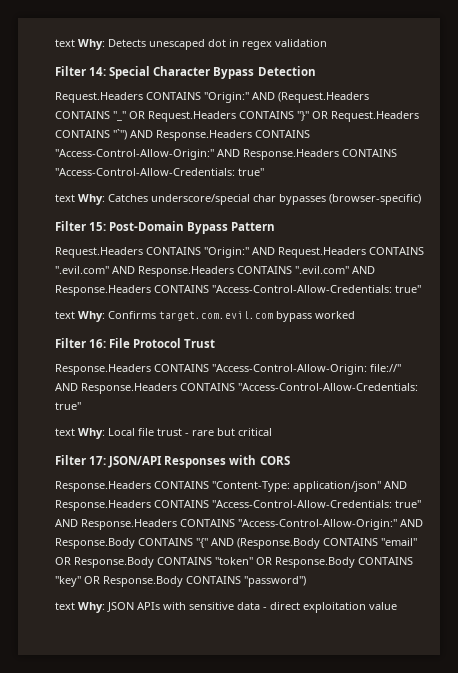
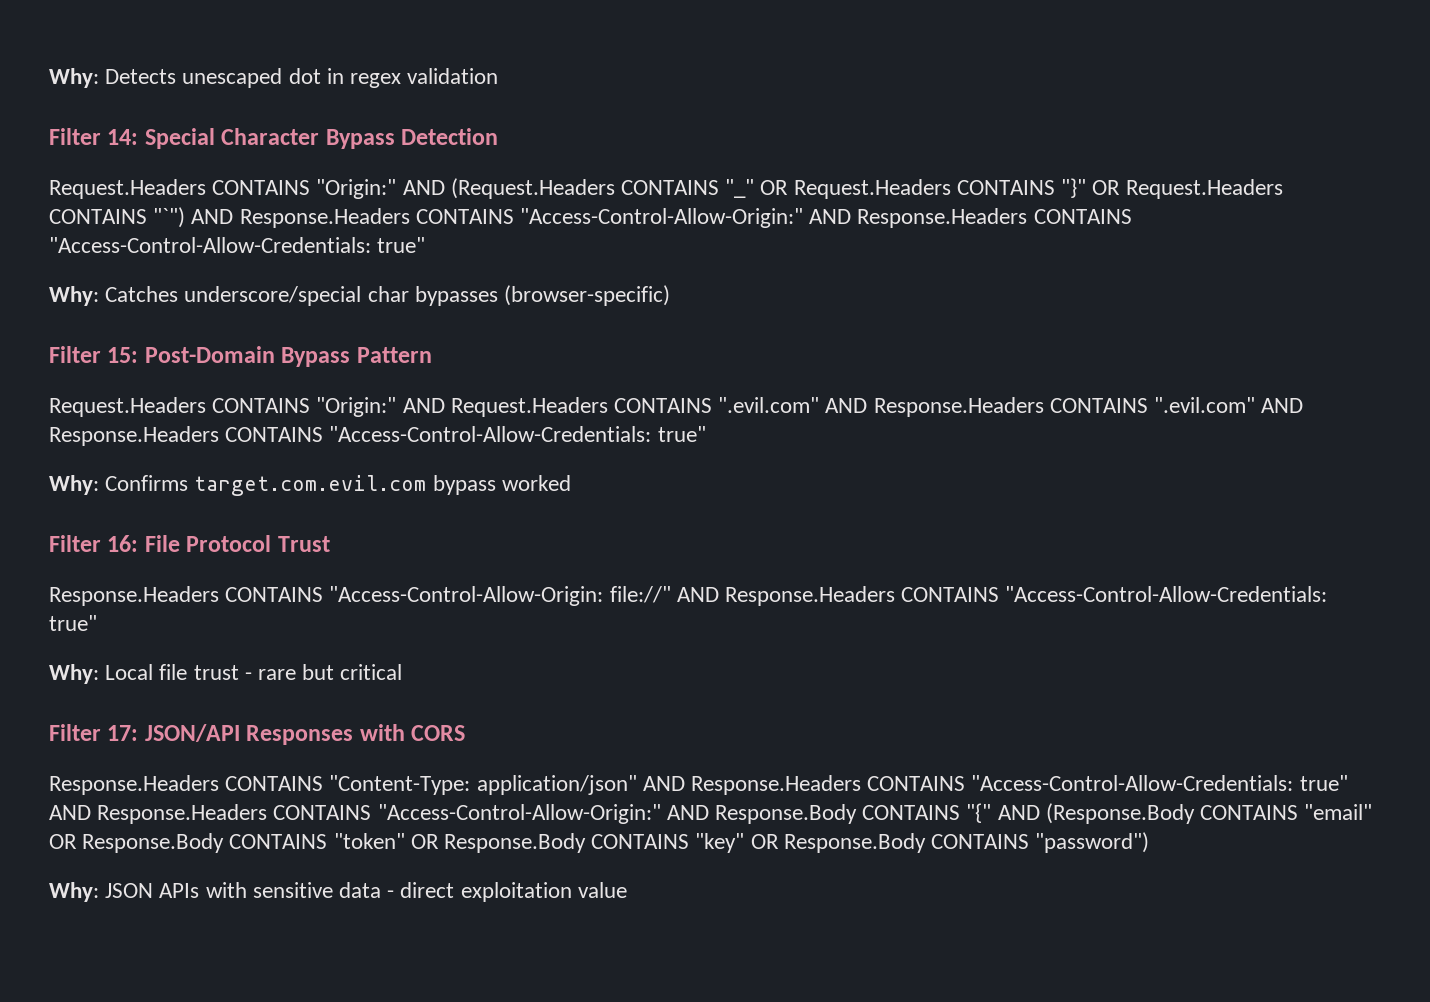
[55,39,75,47] text -> (49, 78) none
[55,194,75,202] text -> (426, 245) none
[55,311,75,319] text -> (706, 434) none
[55,428,75,436] text -> (97, 623) none
[55,602,75,610] text -> (1150, 842) none

